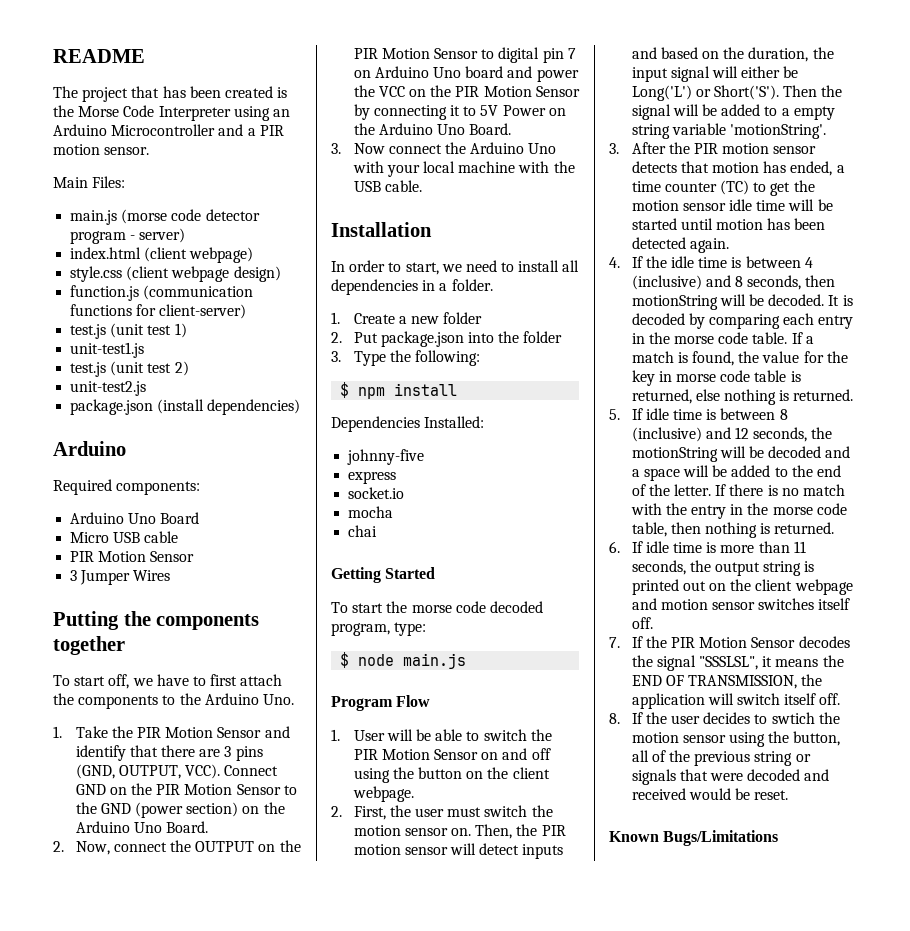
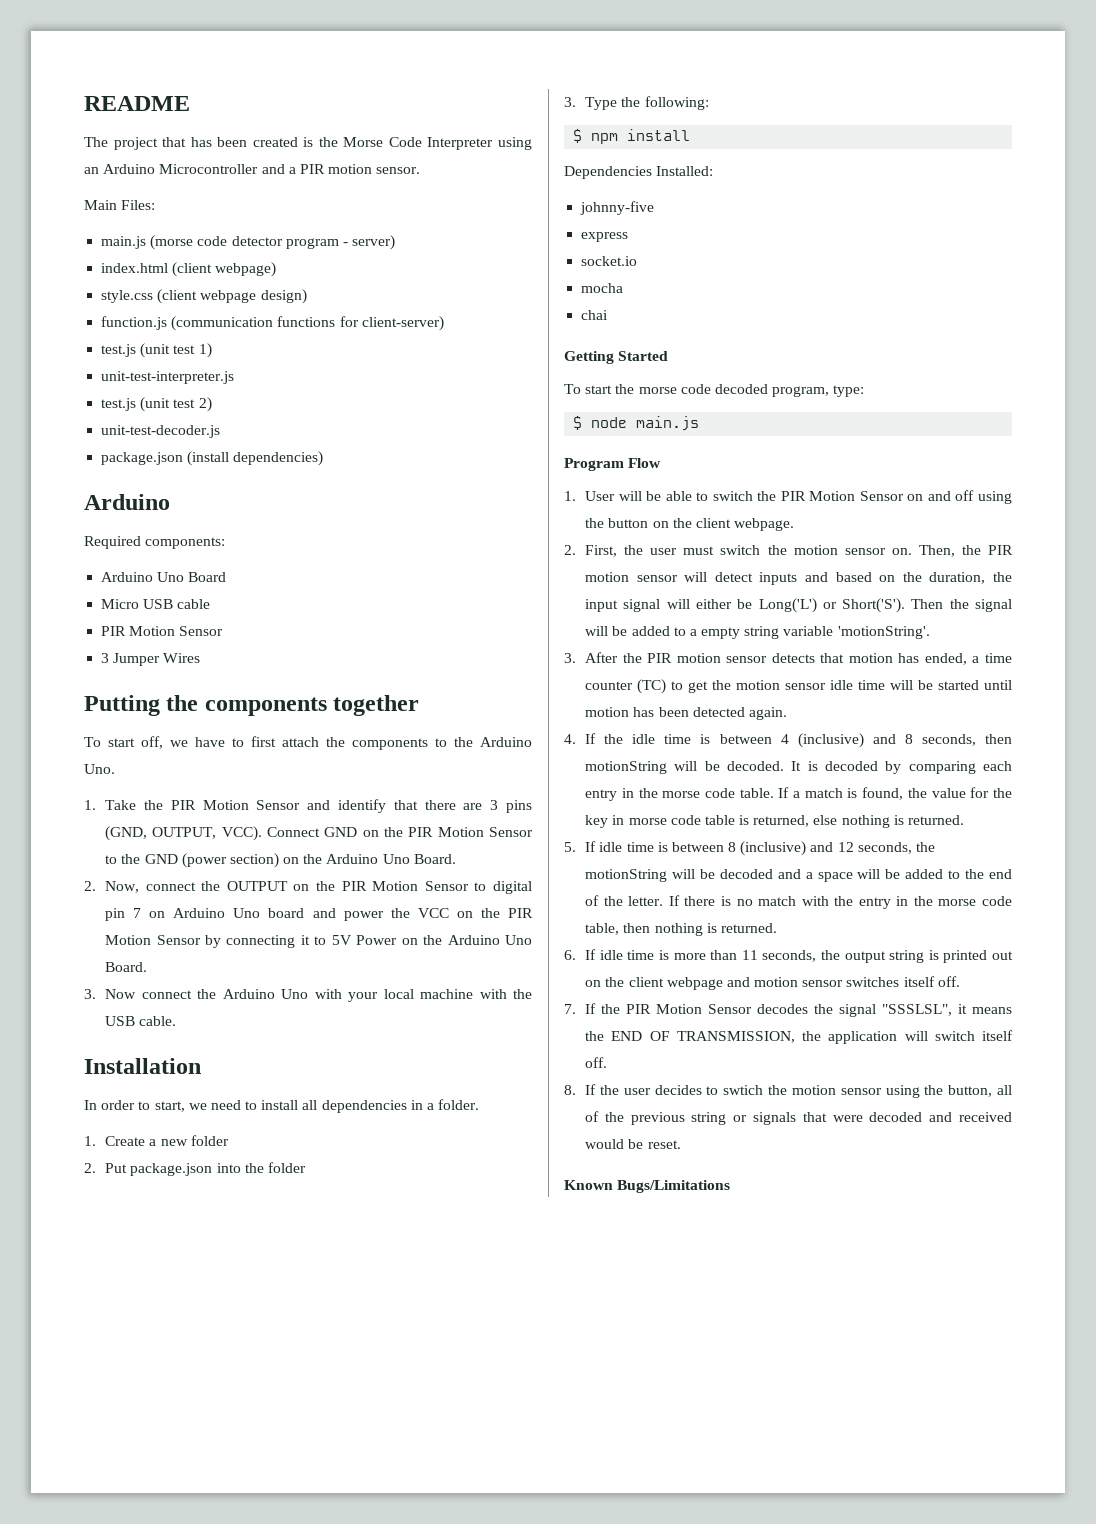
[70,342,145,358] unit-test1.js -> [101,371,235,384] unit-test-interpreter.js
[70,381,147,396] unit-test2.js -> [101,425,221,438] unit-test-decoder.js

